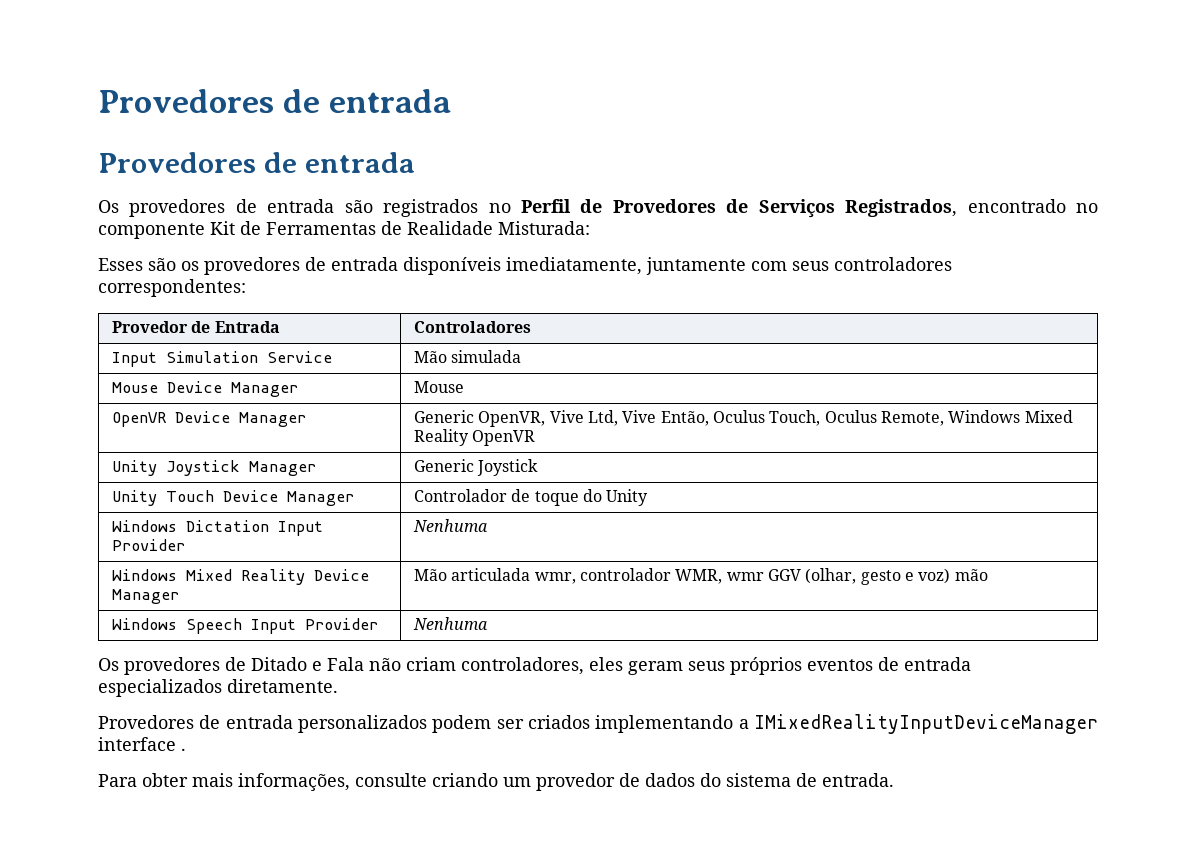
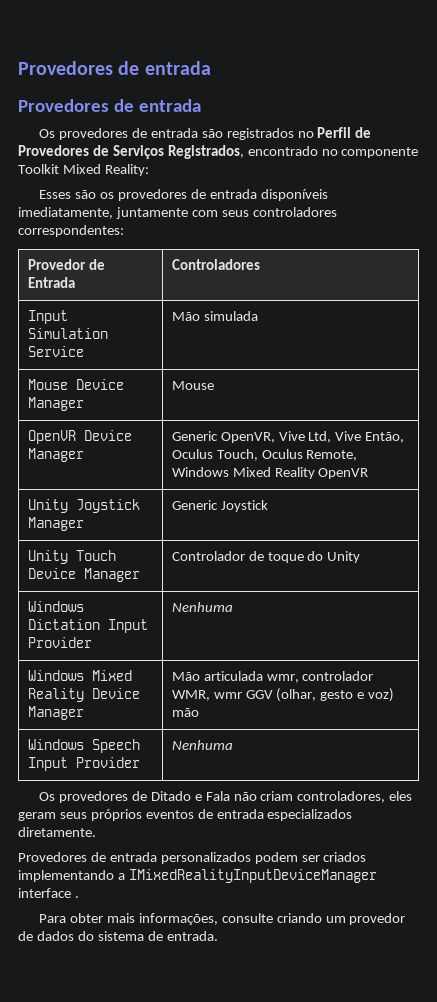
[210,221,590,235] Kit de Ferramentas de Realidade Misturada: -> [18,164,149,176] Toolkit Mixed Reality:

